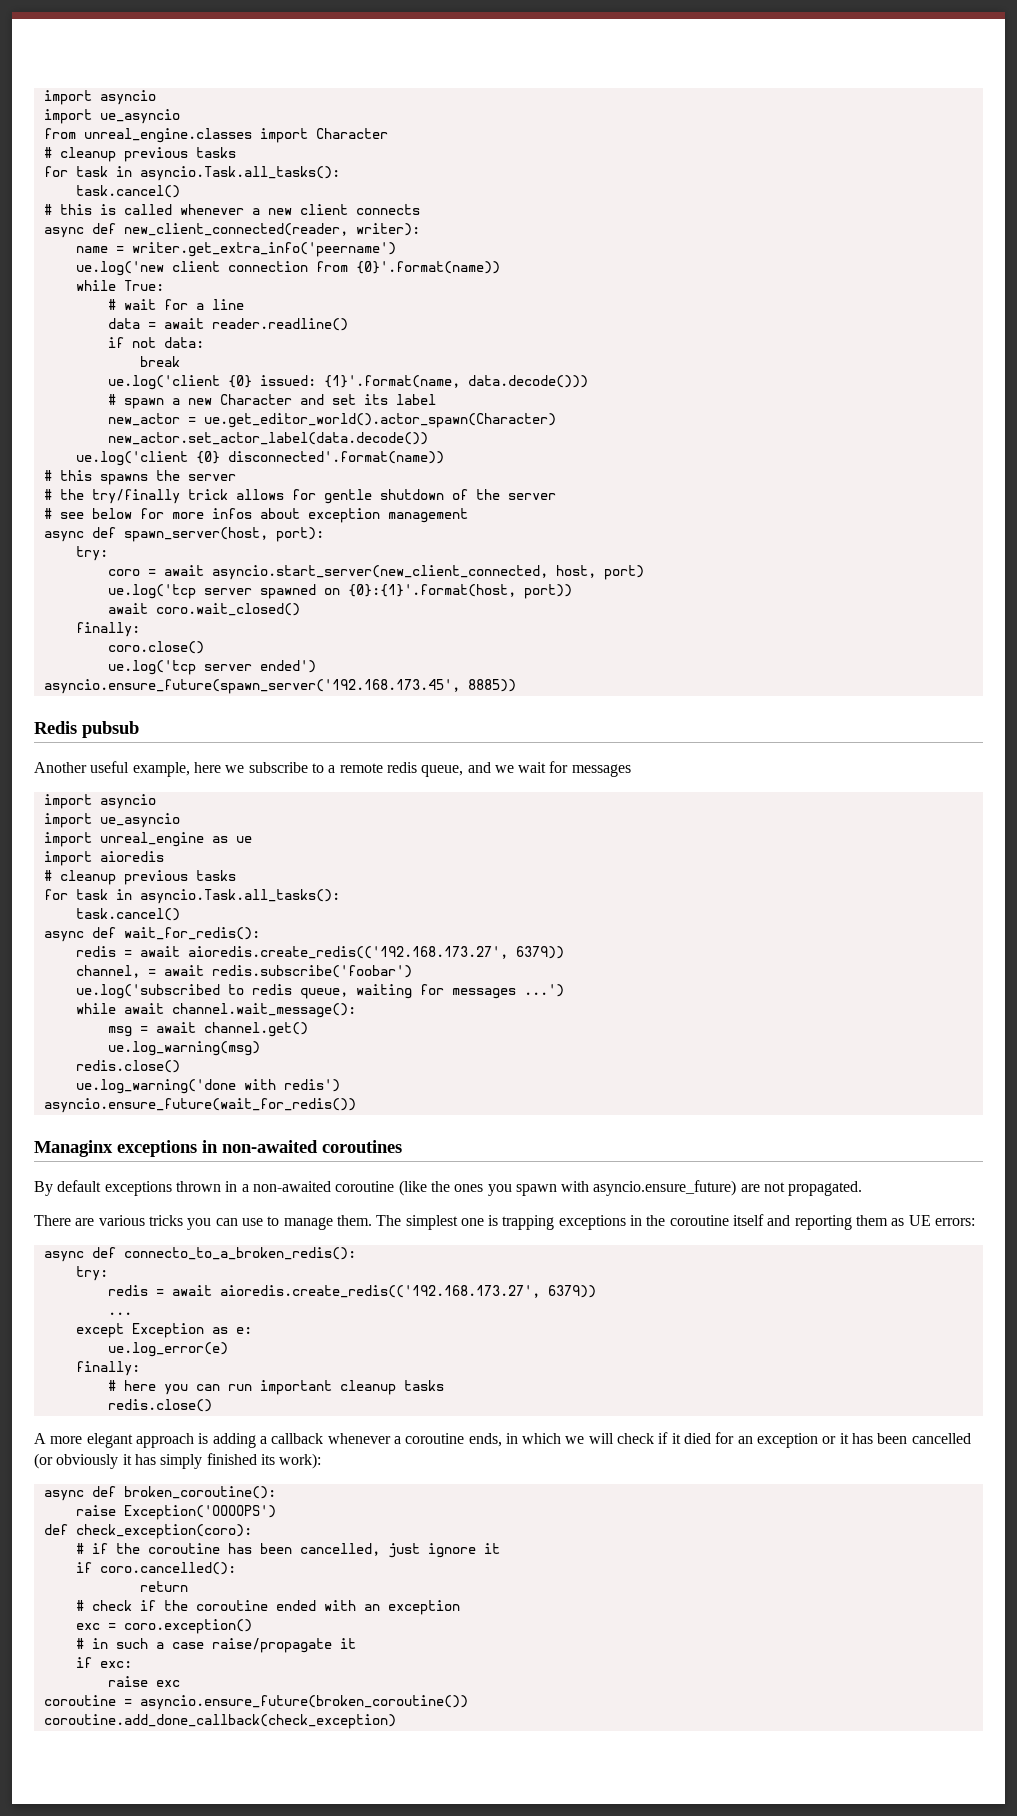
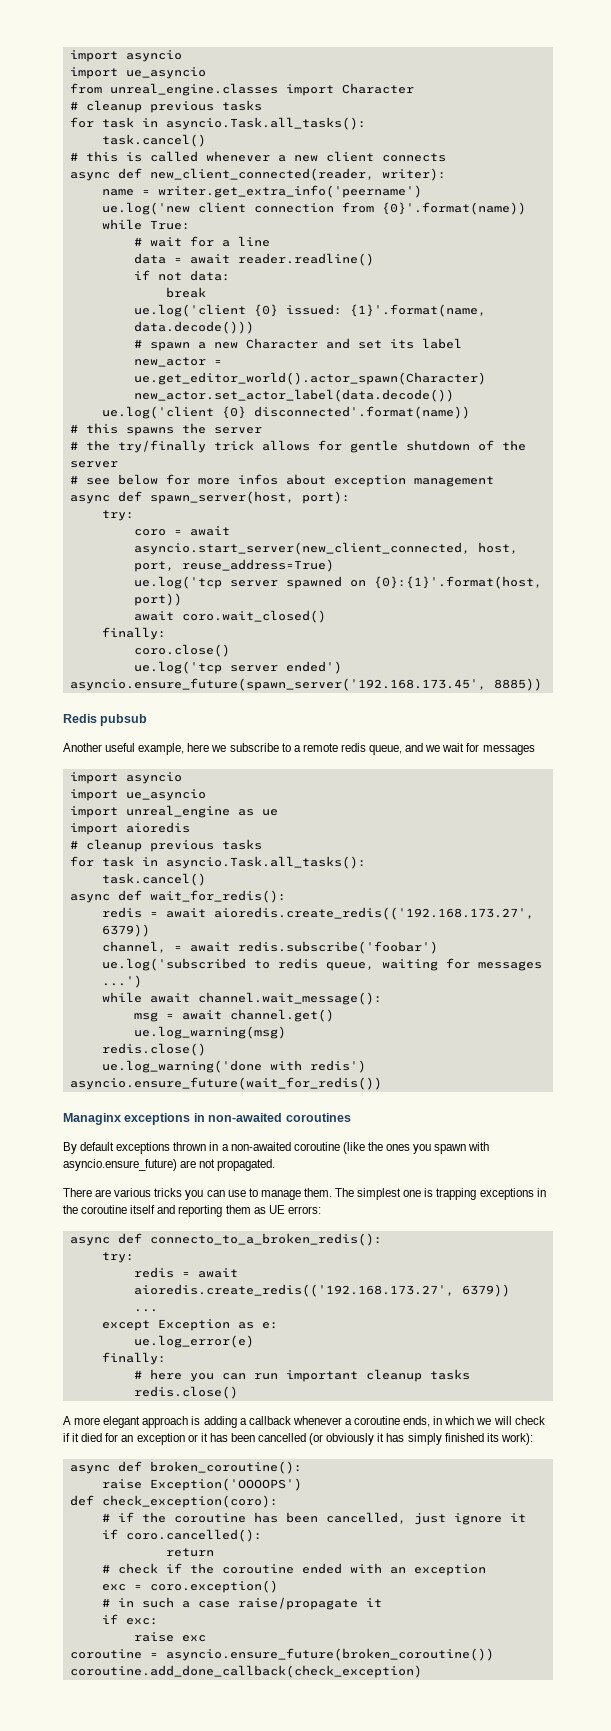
[603,565,644,580] port) -> [133,559,334,572] port, reuse_address=True)

